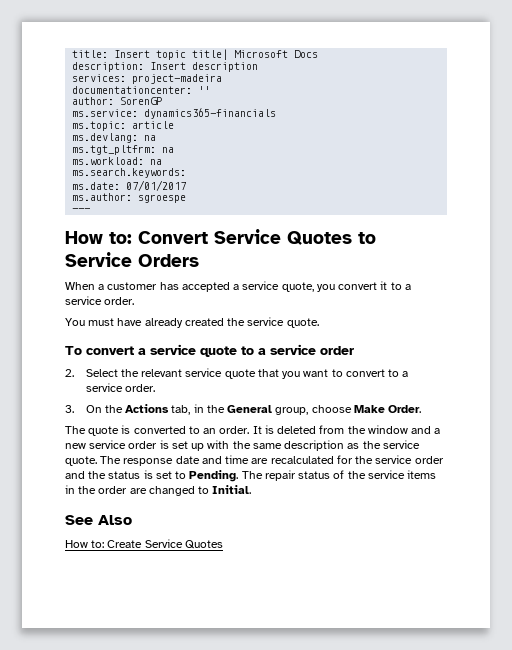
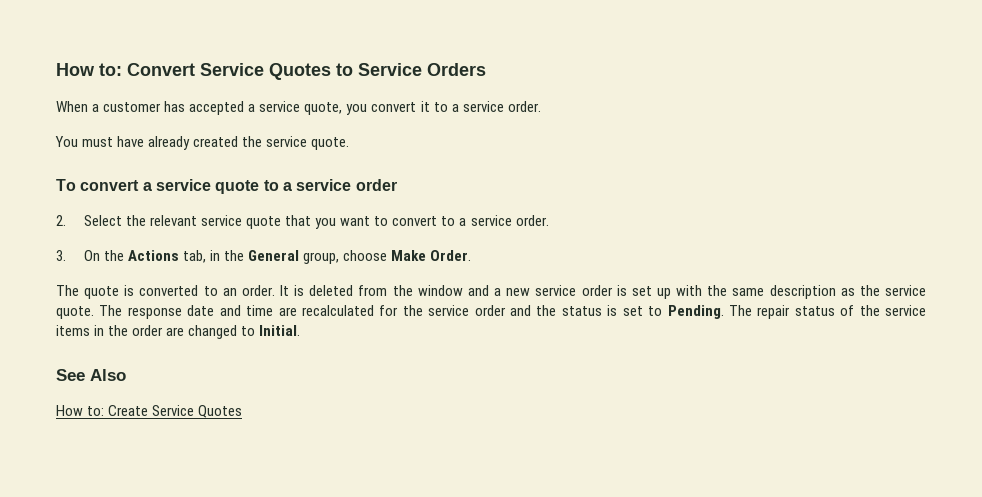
[72,49,319,60] [72,62,259,72] [72,74,223,84] [72,86,211,94] [72,97,163,105] [72,108,277,119] [72,121,175,131] [72,133,157,143] [72,145,175,155] [72,157,163,165] [72,168,187,178] [72,180,187,191] [72,193,187,203] [72,208,91,212] title: Insert topic title| Microsoft Docs // description: Insert description // services: project-madeira // documentationcenter: '' // author: SorenGP // ms.service: dynamics365-financials // ms.topic: article // ms.devlang: na // ms.tgt_pltfrm: na // ms.workload: na // ms.search.keywords: // ms.date: 07/01/2017 // ms.author: sgroespe // --- // -> (56, 69) none

